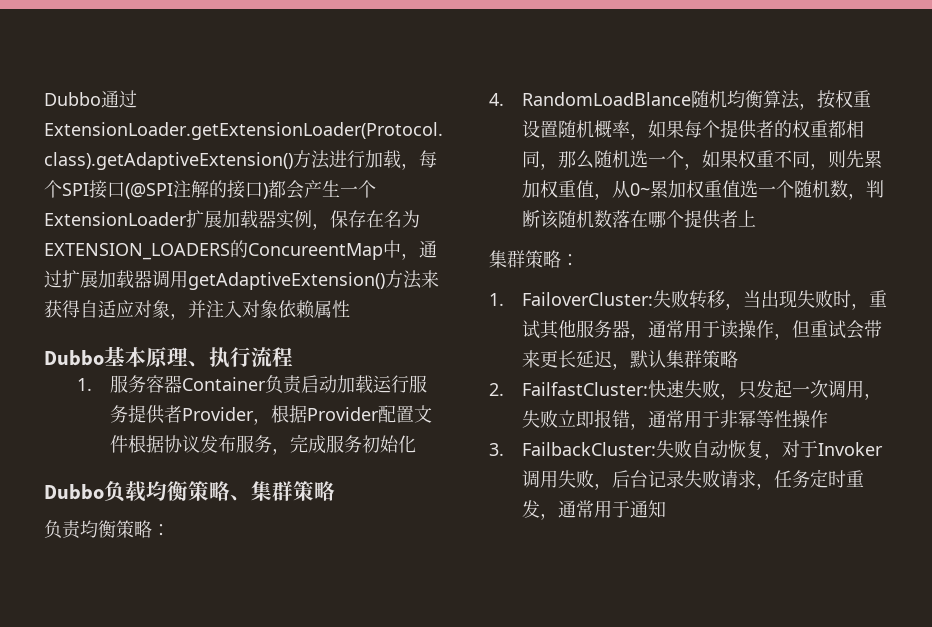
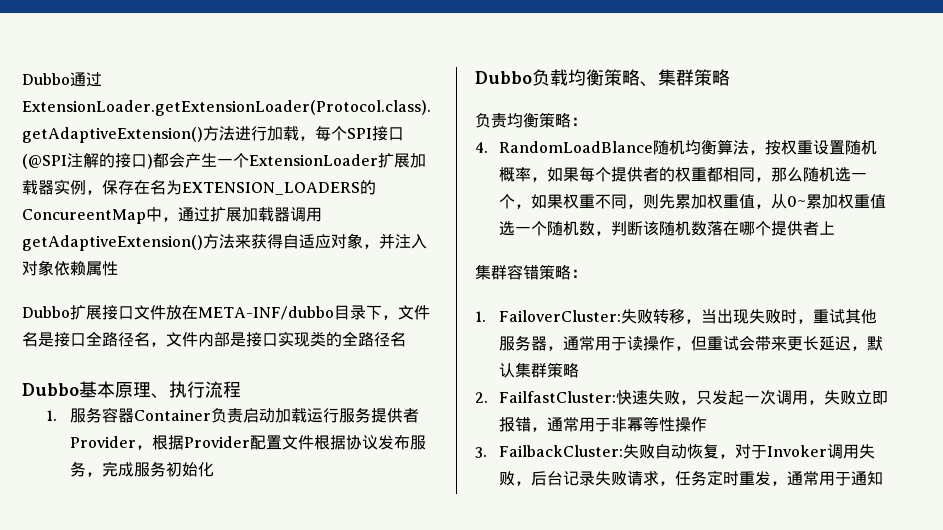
(350, 309) none -> [22,305,430,320] [22,331,406,347] // Dubbo扩展接口文件放在META-INF/dubbo目录下，文件名是接口全路径名，文件内部是接口实现类的全路径名
(525, 259) none -> [507,264,539,280] 容错

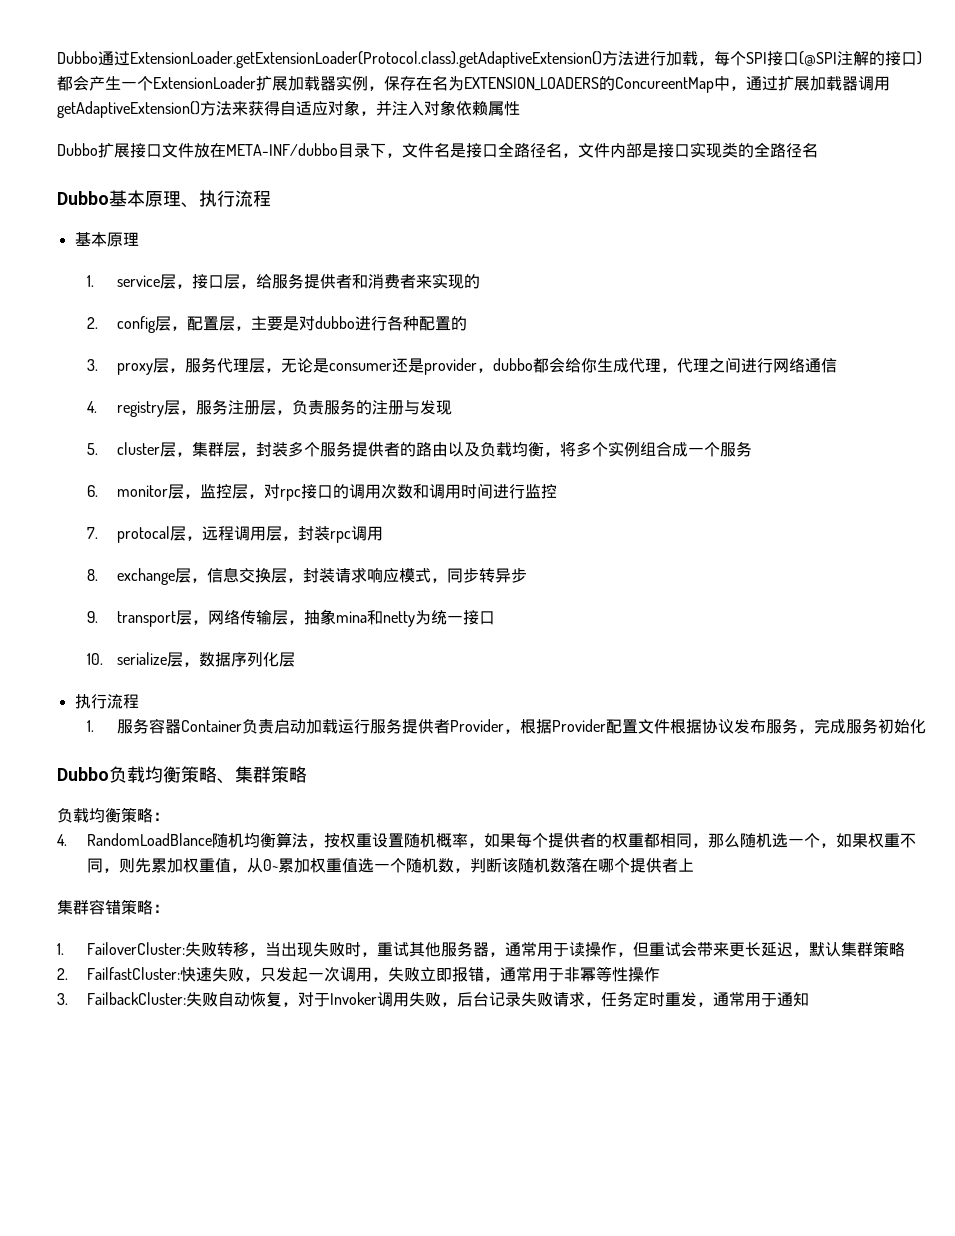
(241, 389) none -> [74,232,139,247] [86,273,480,289] [86,315,467,333] [86,357,837,375] [86,399,452,417] [86,441,752,457] [86,483,557,501] [86,526,383,543] [86,567,527,585] [86,609,495,627] [86,652,295,667] [74,694,139,709] // 基本原理 // 1. service层，接口层，给服务提供者和消费者来实现的 // 2. config层，配置层，主要是对dubbo进行各种配置的 // 3. proxy层，服务代理层，无论是consumer还是provider，dubbo都会给你生成代理，代理之间进行网络通信 // 4. registry层，服务注册层，负责服务的注册与发现 // 5. cluster层，集群层，封装多个服务提供者的路由以及负载均衡，将多个实例组合成一个服务 // 6. monitor层，监控层，对rpc接口的调用次数和调用时间进行监控 // 7. protocal层，远程调用层，封装rpc调用 // 8. exchange层，信息交换层，封装请求响应模式，同步转异步 // 9. transport层，网络传输层，抽象mina和netty为统一接口 // 10. serialize层，数据序列化层 // 执行流程
[491,112,507,128] 责 -> [73,808,89,823] 载

